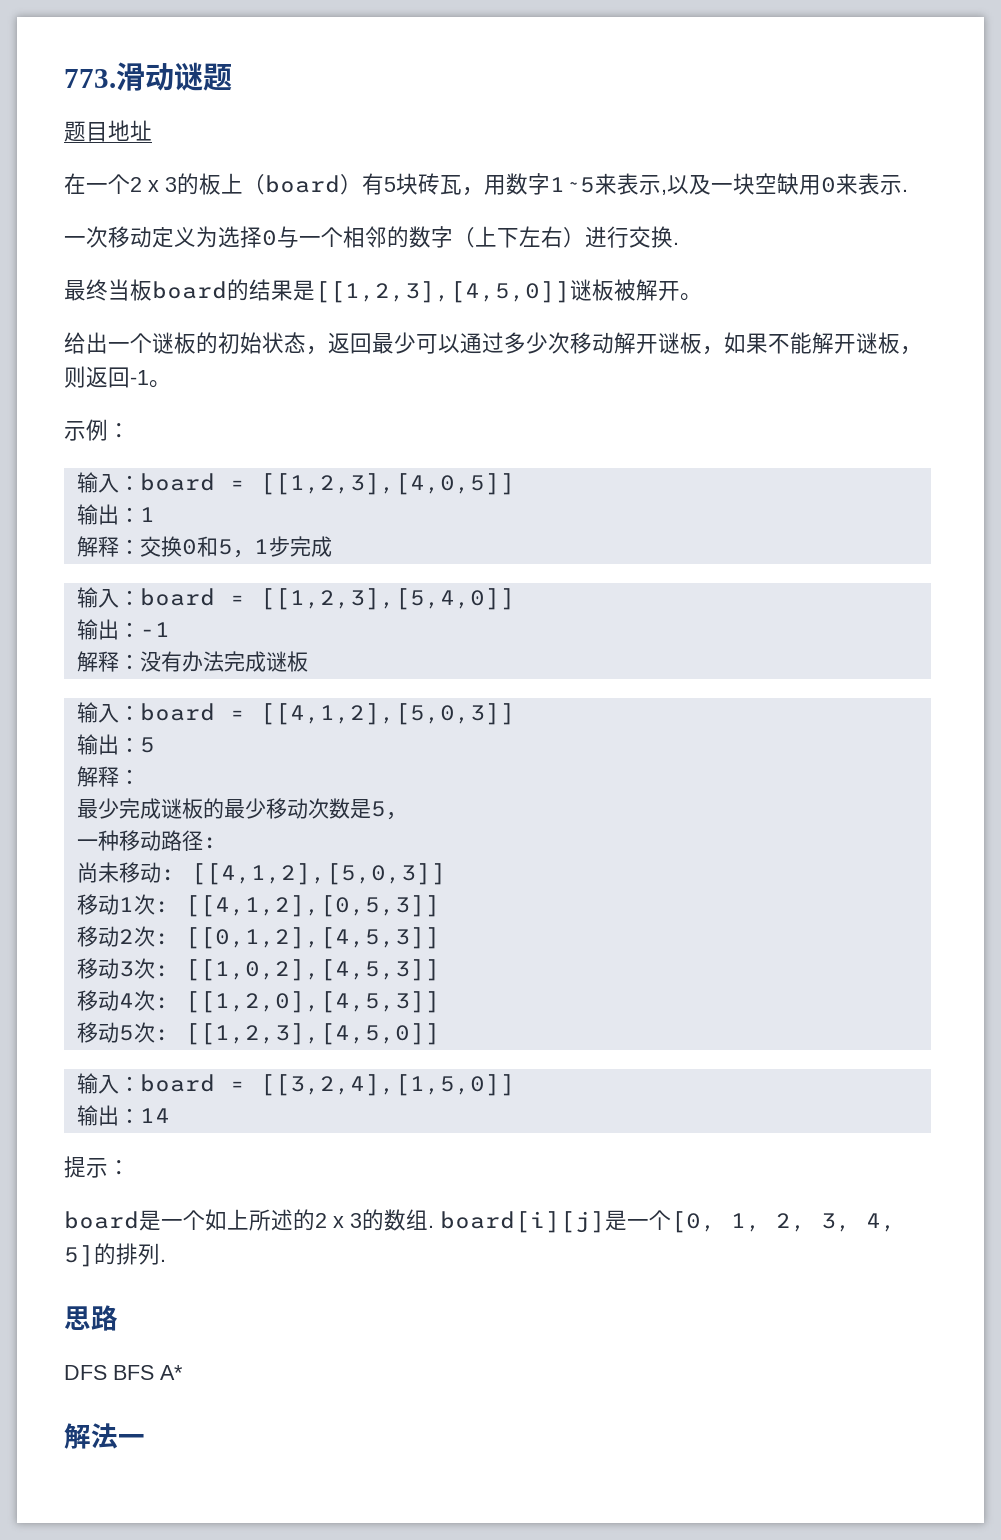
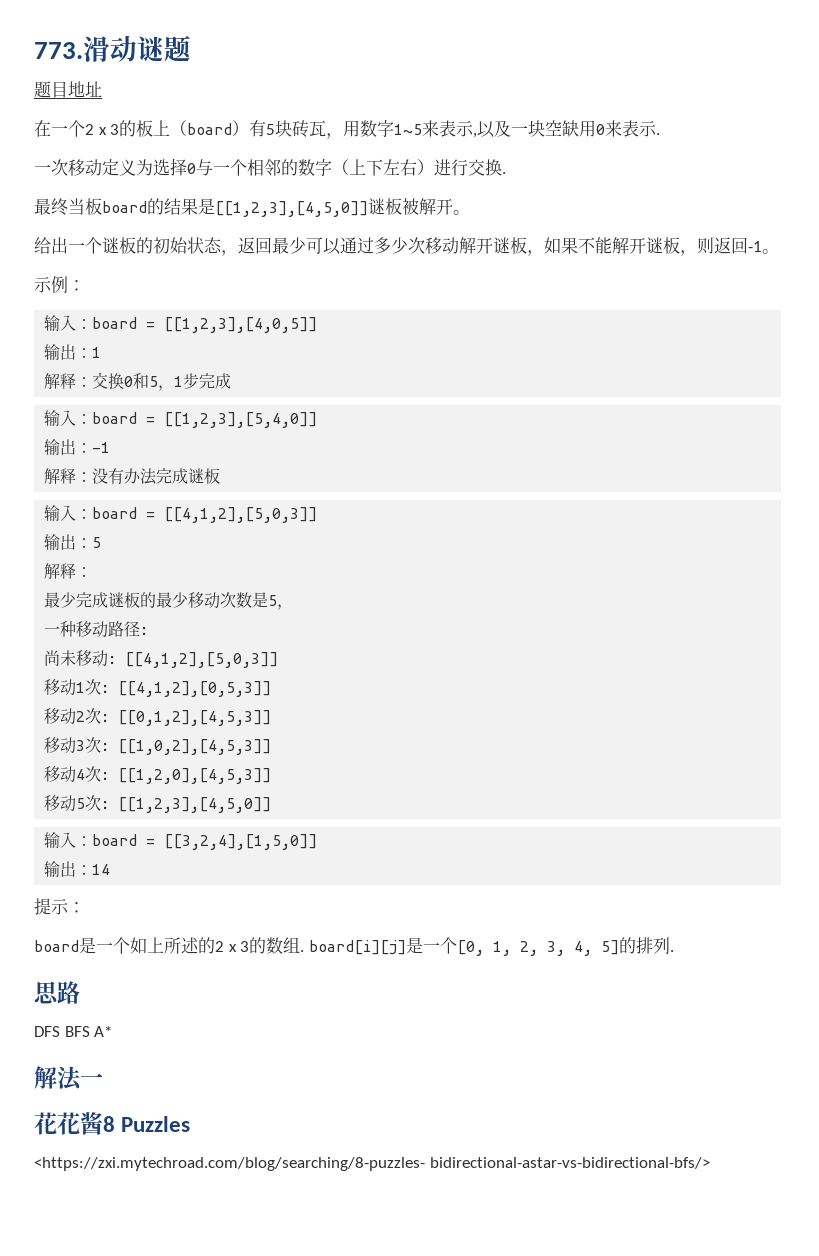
(145, 1440) none -> [34,1112,191,1135] [34,1157,710,1171] // 花花酱8 Puzzles // <https://zxi.mytechroad.com/blog/searching/8-puzzles- bidirectional-astar-vs-bidirectional-bfs/>

